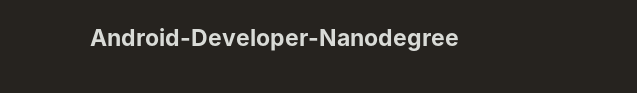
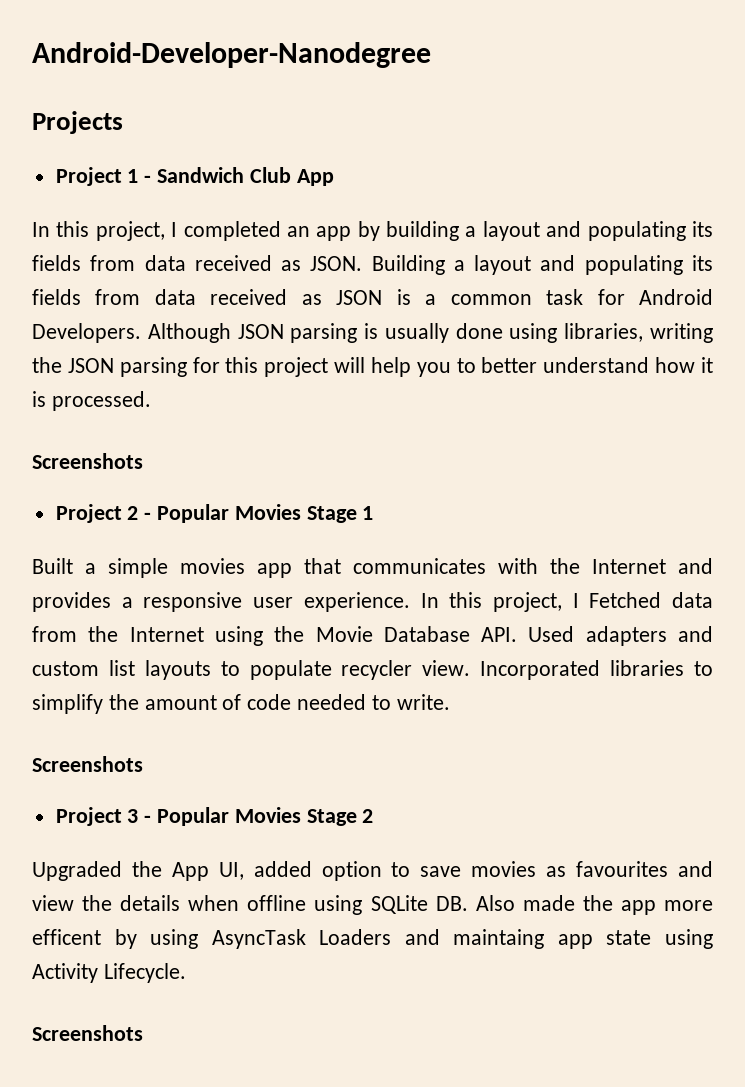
(459, 39) none -> [32,111,123,134] [55,167,334,186] [32,221,713,241] [32,255,713,275] [32,289,713,305] [32,323,713,343] [32,357,713,377] [32,391,151,411] [32,453,143,469] [55,504,374,523] [32,558,713,578] [32,592,713,612] [32,626,713,646] [32,660,714,680] [32,694,450,714] [32,756,143,772] [55,807,374,826] [32,861,713,881] [32,895,714,915] [32,929,713,949] [32,963,186,983] [32,1025,143,1041] // Projects // Project 1 - Sandwich Club App // In this project, I completed an app by building a layout and populating its fields from data received as JSON. Building a layout and populating its fields from data received as JSON is a common task for Android Developers. Although JSON parsing is usually done using libraries, writing the JSON parsing for this project will help you to better understand how it is processed. // Screenshots // Project 2 - Popular Movies Stage 1 // Built a simple movies app that communicates with the Internet and provides a responsive user experience. In this project, I Fetched data from the Internet using the Movie Database API. Used adapters and custom list layouts to populate recycler view. Incorporated libraries to simplify the amount of code needed to write. // Screenshots // Project 3 - Popular Movies Stage 2 // Upgraded the App UI, added option to save movies as favourites and view the details when offline using SQLite DB. Also made the app more efficent by using AsyncTask Loaders and maintaing app state using Activity Lifecycle. // Screenshots

